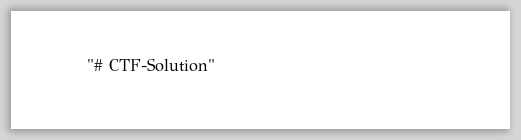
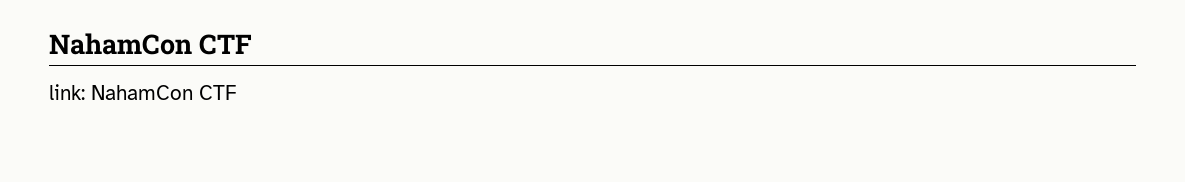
[87,58,215,72] "# CTF-Solution" -> [49,33,253,55] [49,84,237,100] NahamCon CTF // link: NahamCon CTF

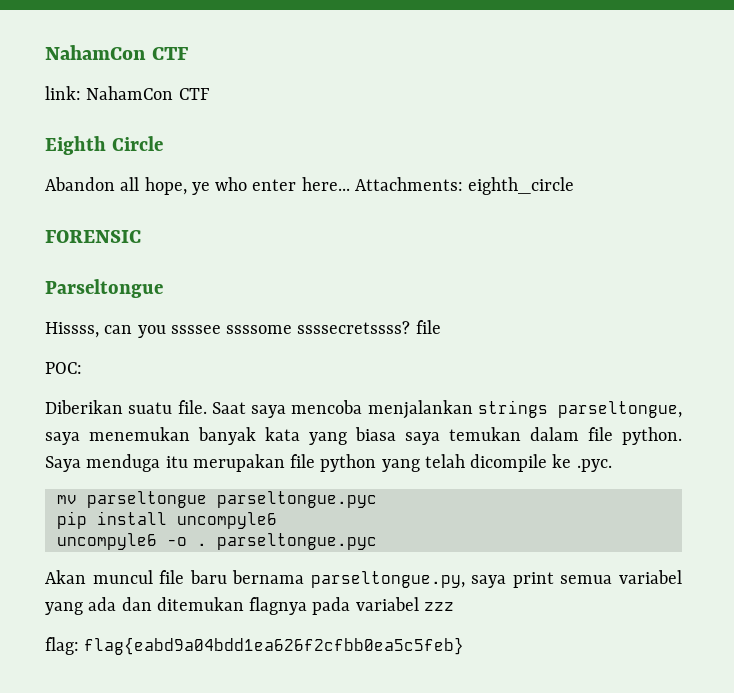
(237, 92) none -> [45,136,163,155] [45,177,575,195] [45,230,141,243] [45,279,163,298] [45,320,441,338] [45,362,82,374] [45,400,682,419] [45,427,682,445] [45,454,612,472] [56,491,377,508] [56,511,277,529] [56,533,377,550] [45,570,682,588] [45,597,454,615] [45,637,465,655] // Eighth Circle // Abandon all hope, ye who enter here... Attachments: eighth_circle // FORENSIC // Parseltongue // Hissss, can you ssssee ssssome ssssecretssss? file // POC: // Diberikan suatu file. Saat saya mencoba menjalankan strings parseltongue, saya menemukan banyak kata yang biasa saya temukan dalam file python. Saya menduga itu merupakan file python yang telah dicompile ke .pyc. // mv parseltongue parseltongue.pyc // pip install uncompyle6 // uncompyle6 -o . parseltongue.pyc // Akan muncul file baru bernama parseltongue.py, saya print semua variabel yang ada dan ditemukan flagnya pada variabel zzz // flag: flag{eabd9a04bdd1ea626f2cfbb0ea5c5feb}

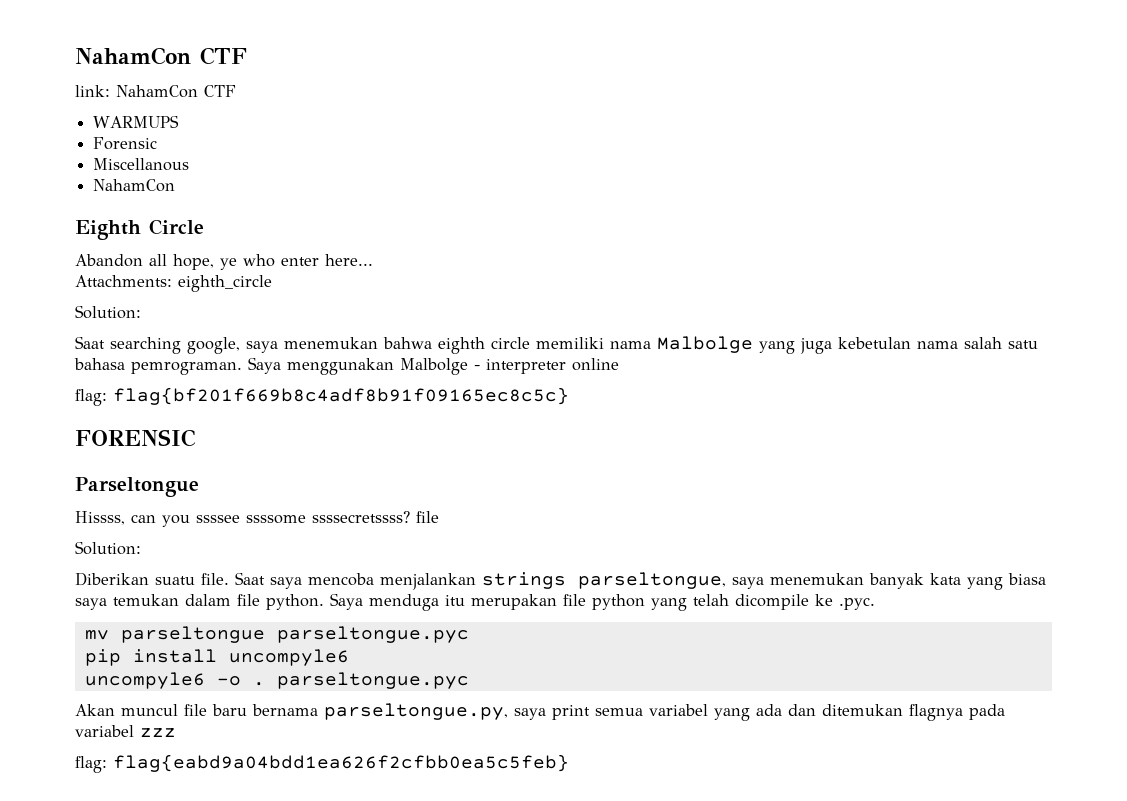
(209, 94) none -> [93,115,180,128] [93,137,158,150] [93,158,190,171] [93,179,176,192] // WARMUPS // Forensic // Miscellanous // NahamCon
(350, 184) none -> (373, 260) //
(575, 186) none -> [75,305,141,319] [75,336,1038,354] [74,357,619,375] [75,387,569,406] // Solution: // Saat searching google, saya menemukan bahwa eighth circle memiliki nama Malbolge yang juga kebetulan nama salah satu bahasa pemrograman. Saya menggunakan Malbolge - interpreter online // flag: flag{bf201f669b8c4adf8b91f09165ec8c5c}
[45,362,82,374] POC: -> [75,541,141,555] Solution:

